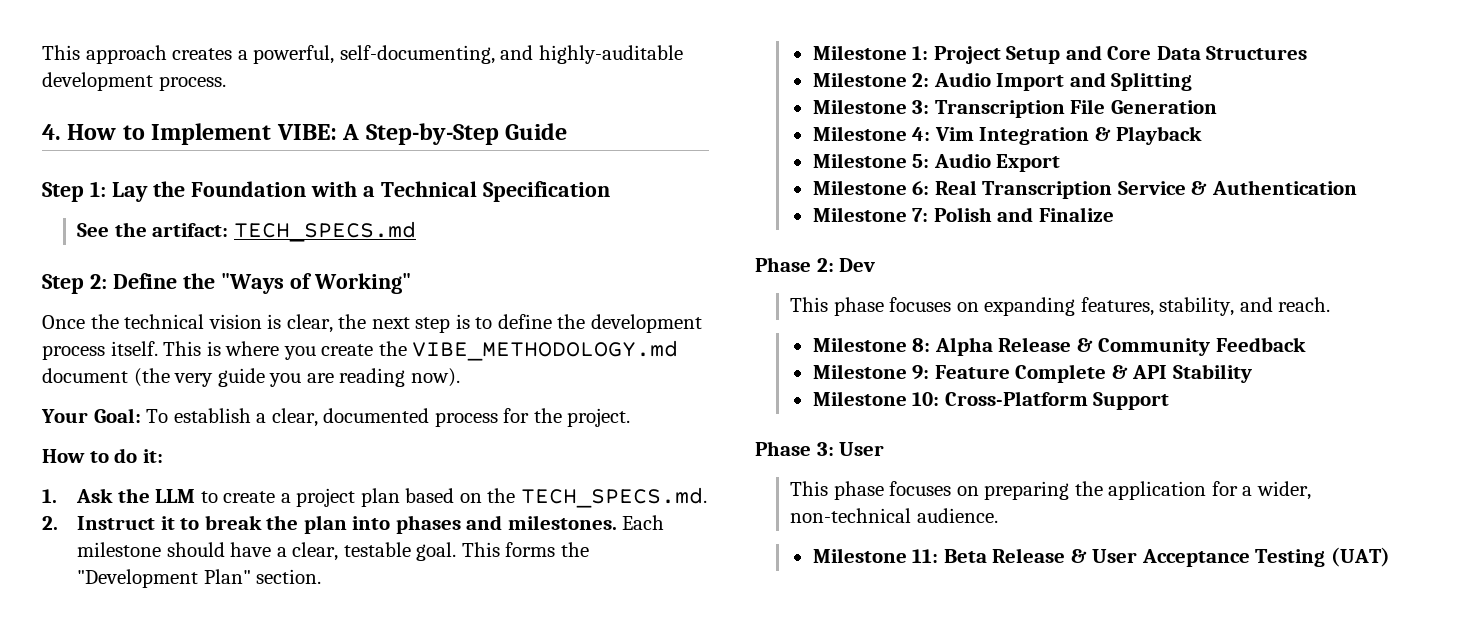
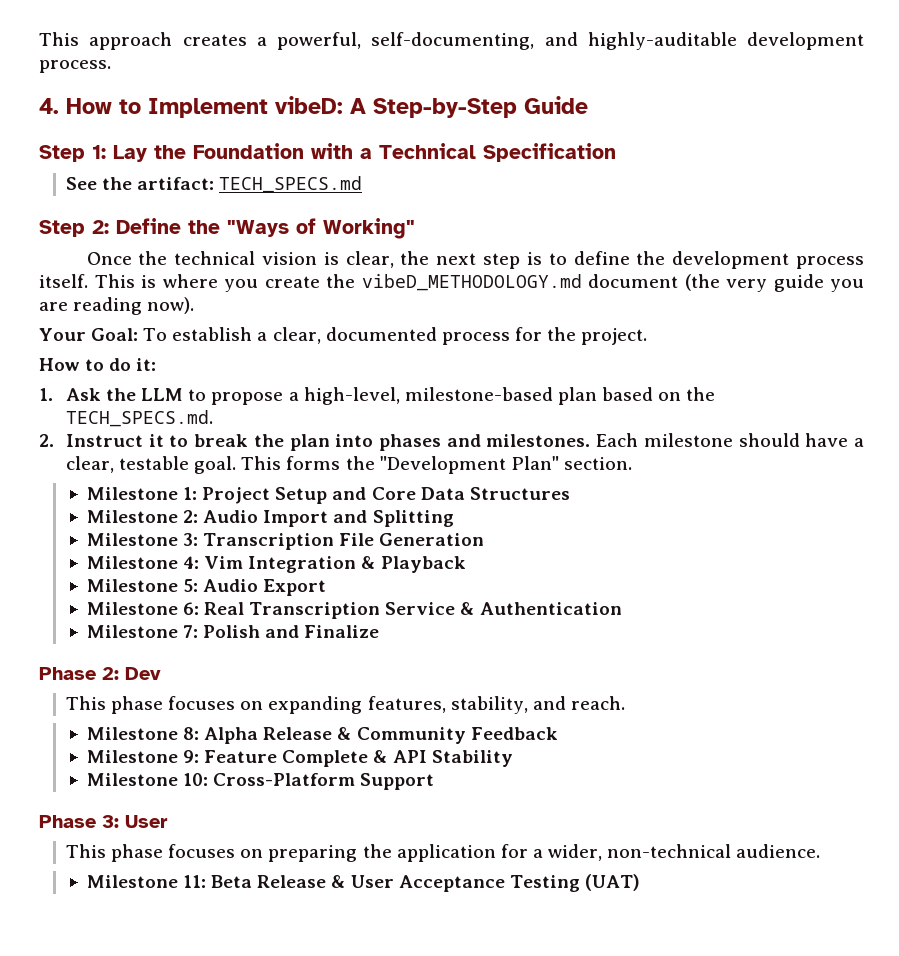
[276,124,337,140] VIBE: -> [275,96,343,114] vibeD:
[412,340,679,361] VIBE_METHODOLOGY.md -> [361,274,582,291] vibeD_METHODOLOGY.md
[223,488,356,507] create a project -> [211,387,553,405] propose a high-level, milestone-based

